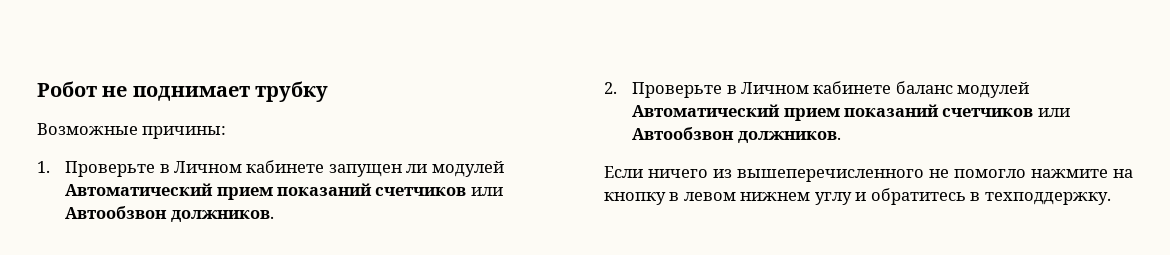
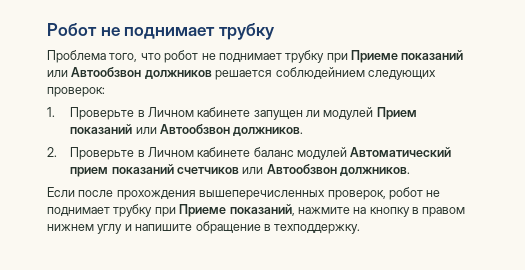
[37,123,227,139] Возможные причины: -> [47,50,464,63] [47,67,436,80] [47,87,105,97] Проблема того, что робот не поднимает трубку при Приеме показаний или Автообзвон должников решается соблюдейнием следующих проверок:
[65,183,467,200] Автоматический прием показаний счетчиков -> [376,107,417,120] [70,124,133,134] Прием показаний
[648,169,1026,182] ничего из вышеперечисленного не помогло -> [78,187,441,200] [47,204,295,217] после прохождения вышеперечисленных проверок, робот не поднимает трубку при Приеме показаний,
[683,192,736,201] левом -> [422,207,466,217] правом
[870,188,966,205] обратитесь -> [135,221,261,234] напишите обращение

